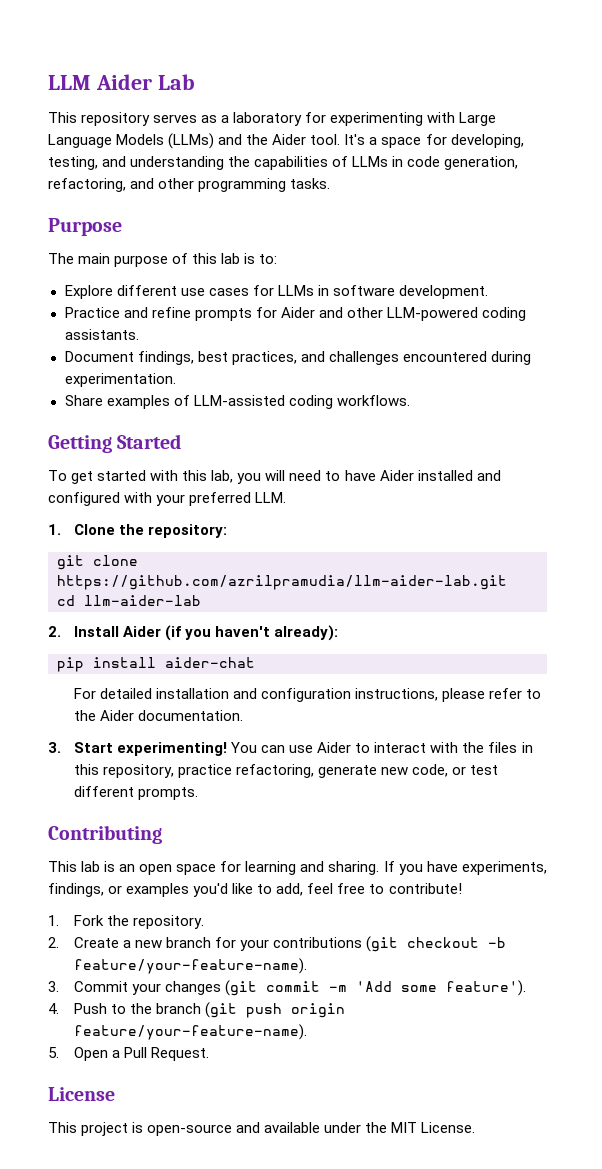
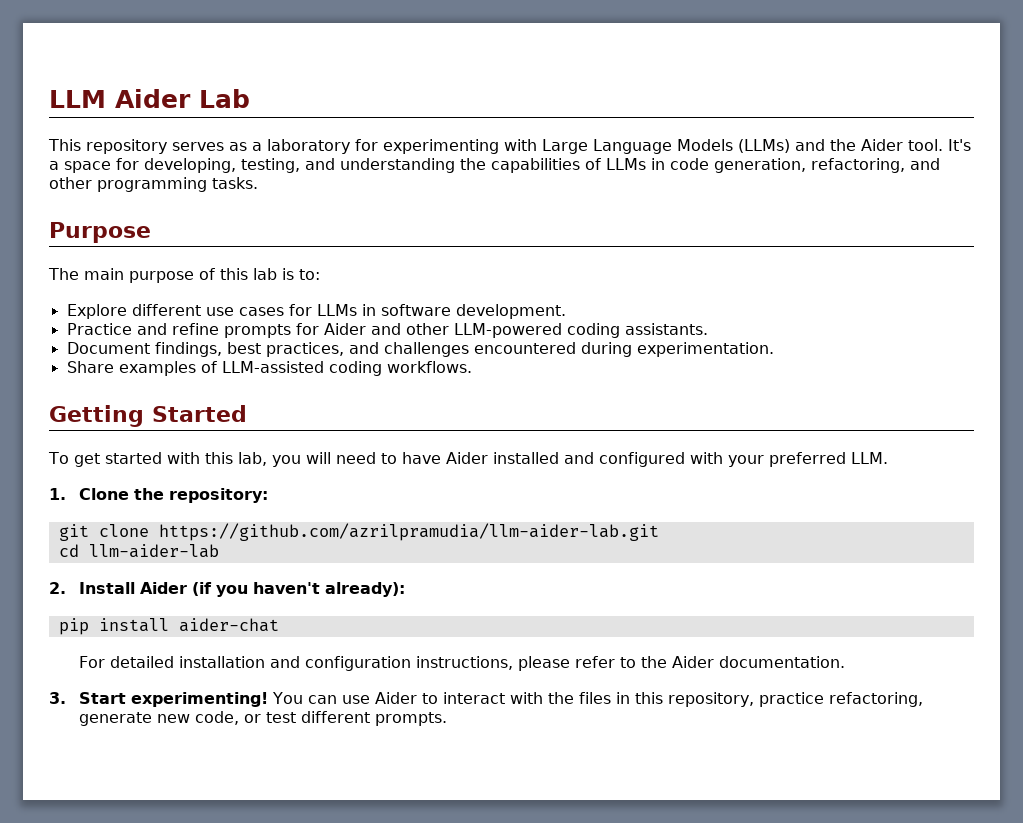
[48,825,162,844] [48,861,547,875] [48,883,462,897] [48,915,205,929] [48,936,507,952] [73,958,307,974] [48,980,527,996] [48,1002,346,1018] [73,1024,307,1040] [48,1047,210,1061] [48,1087,115,1101] [48,1122,476,1136] // Contributing // This lab is an open space for learning and sharing. If you have experiments, findings, or examples you'd like to add, feel free to contribute! // 1. Fork the repository. // 2. Create a new branch for your contributions (git checkout -b feature/your-feature-name). // 3. Commit your changes (git commit -m 'Add some feature'). // 4. Push to the branch (git push origin feature/your-feature-name). // 5. Open a Pull Request. // License // This project is open-source and available under the MIT License. -> (447, 719) none

